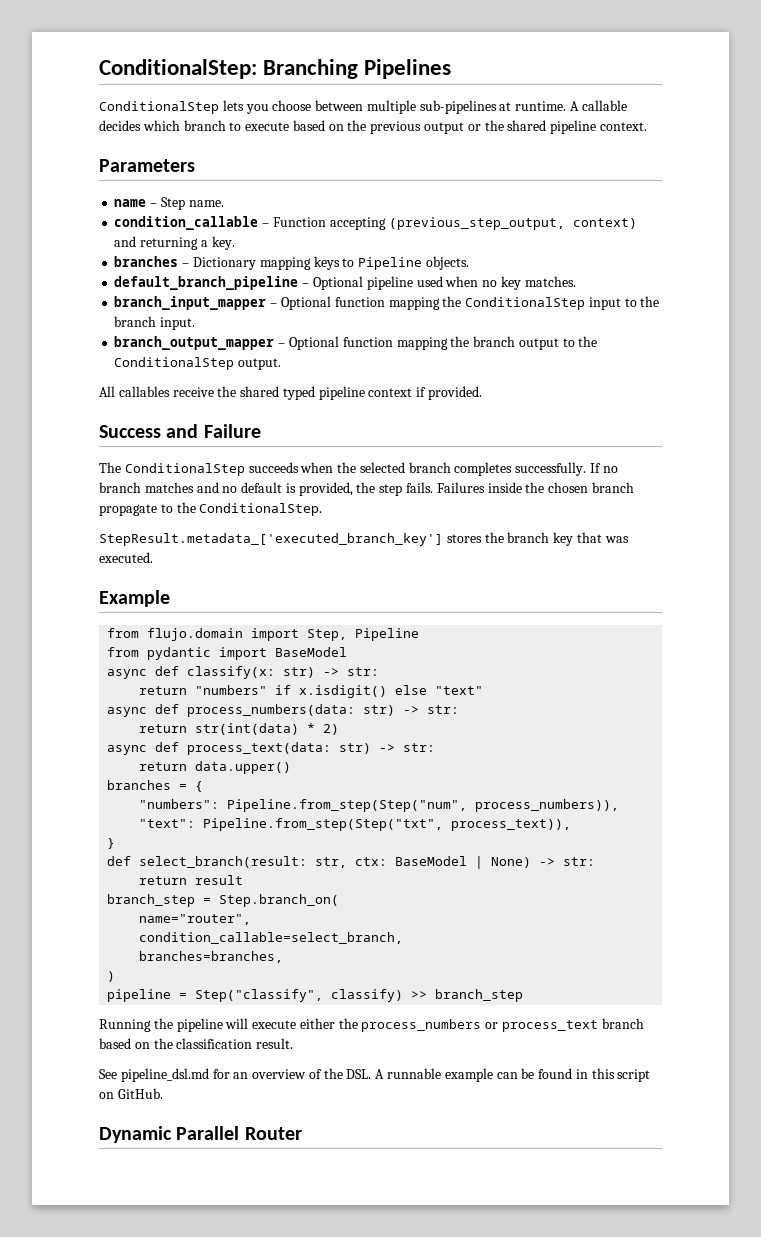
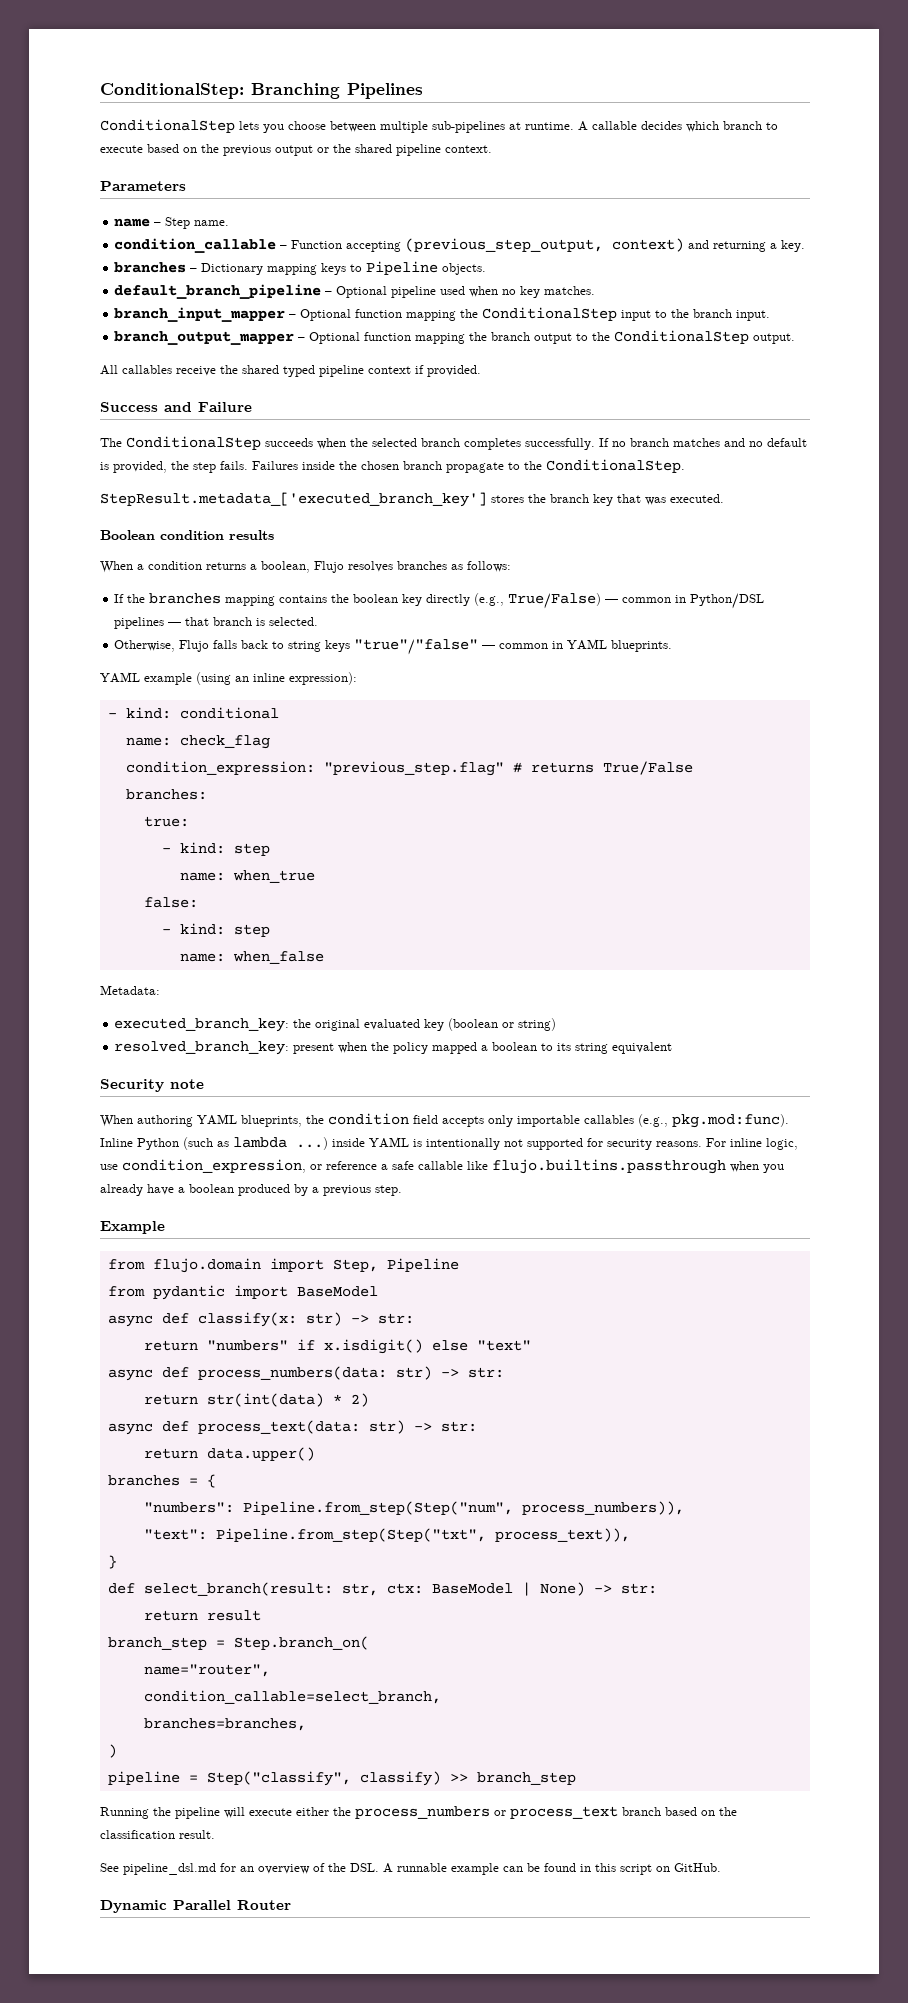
(153, 557) none -> [100,530,274,540] [100,561,511,573] [114,593,765,609] [114,617,319,629] [114,639,673,655] [100,672,357,685] [107,707,279,719] [125,735,270,749] [125,761,693,776] [125,789,207,800] [143,816,189,827] [161,842,270,856] [179,870,315,883] [143,897,198,908] [161,923,270,937] [179,951,324,964] [100,985,160,995] [114,1018,557,1032] [114,1041,673,1055] [100,1079,204,1092] [100,1113,789,1128] [100,1137,798,1150] [100,1159,784,1174] [100,1184,402,1196] // Boolean condition results // When a condition returns a boolean, Flujo resolves branches as follows: // If the branches mapping contains the boolean key directly (e.g., True/False) — common in Python/DSL pipelines — that branch is selected. // Otherwise, Flujo falls back to string keys "true"/"false" — common in YAML blueprints. // YAML example (using an inline expression): // - kind: conditional // name: check_flag // condition_expression: "previous_step.flag" # returns True/False // branches: // true: // - kind: step // name: when_true // false: // - kind: step // name: when_false // Metadata: // executed_branch_key: the original evaluated key (boolean or string) // resolved_branch_key: present when the policy mapped a boolean to its string equivalent // Security note // When authoring YAML blueprints, the condition field accepts only importable callables (e.g., pkg.mod:func). Inline Python (such as lambda ...) inside YAML is intentionally not supported for security reasons. For inline logic, use condition_expression, or reference a safe callable like flujo.builtins.passthrough when you already have a boolean produced by a previous step.

